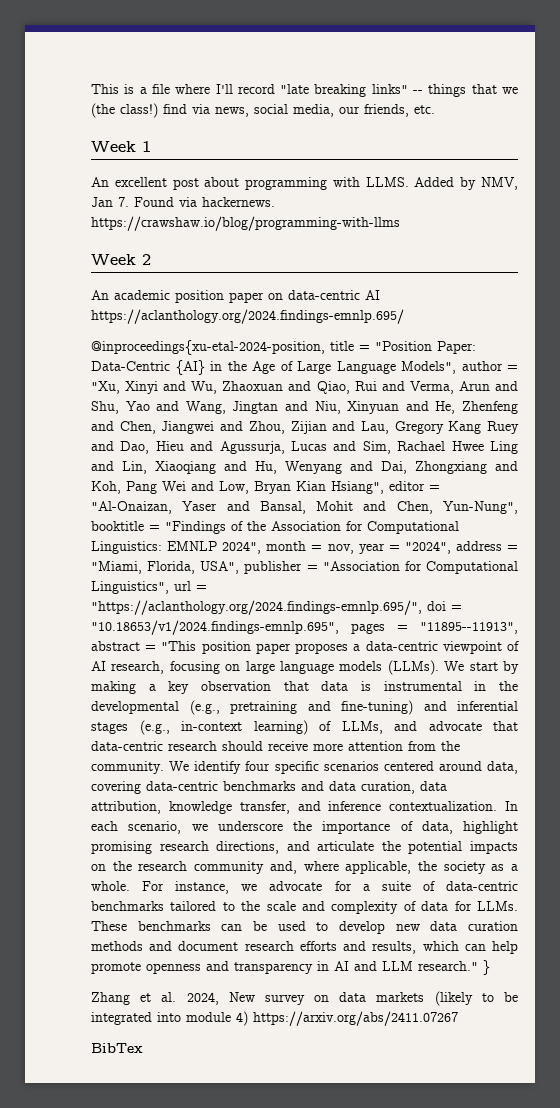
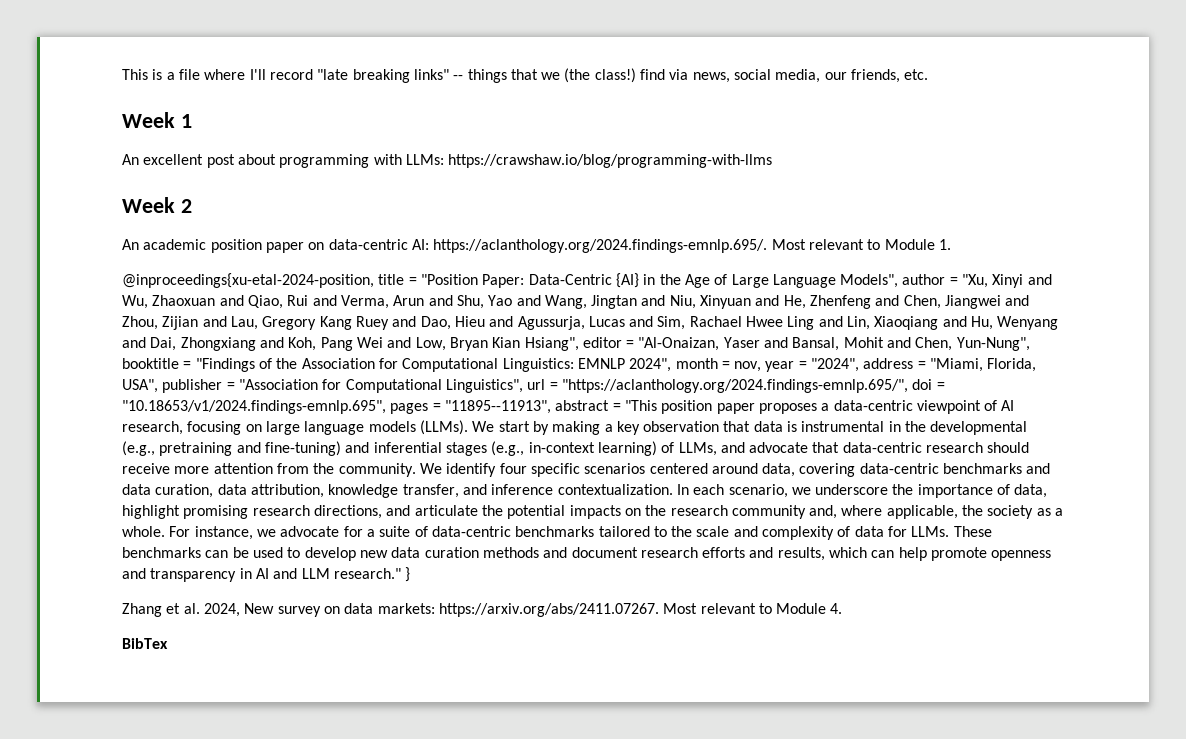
[365,177,518,190] [91,197,275,207] LLMS. Added by NMV, Jan 7. Found via hackernews. -> [405,154,444,165] LLMs:
[365,290,380,300] [91,309,404,324] AI https://aclanthology.org/2024.findings-emnlp.695/ -> [411,239,951,253] AI: https://aclanthology.org/2024.findings-emnlp.695/. Most relevant to Module 1.
[376,991,518,1006] [91,1011,458,1026] markets (likely to be integrated into module 4) https://arxiv.org/abs/2411.07267 -> [377,603,843,617] markets: https://arxiv.org/abs/2411.07267. Most relevant to Module 4.

